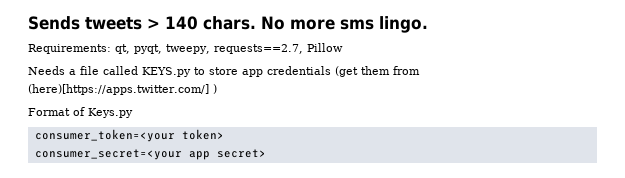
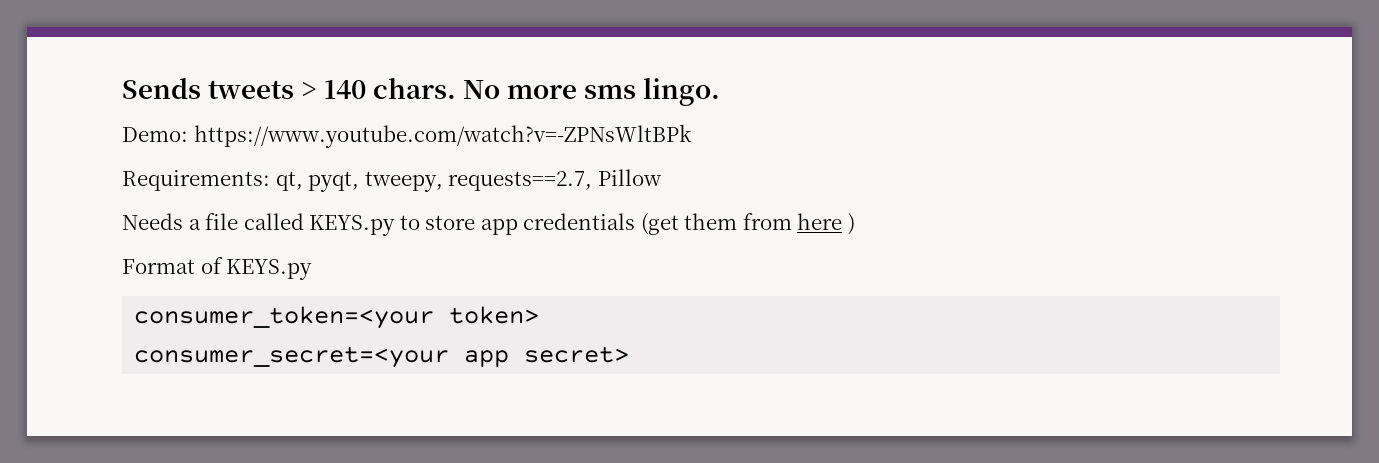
(428, 24) none -> [122,124,692,148] // Demo: https://www.youtube.com/watch?v=-ZPNsWltBPk
[28,84,209,95] (here)[https://apps.twitter.com/] -> [797,213,843,230] here
[88,108,133,118] Keys.py -> [226,259,313,280] KEYS.py

